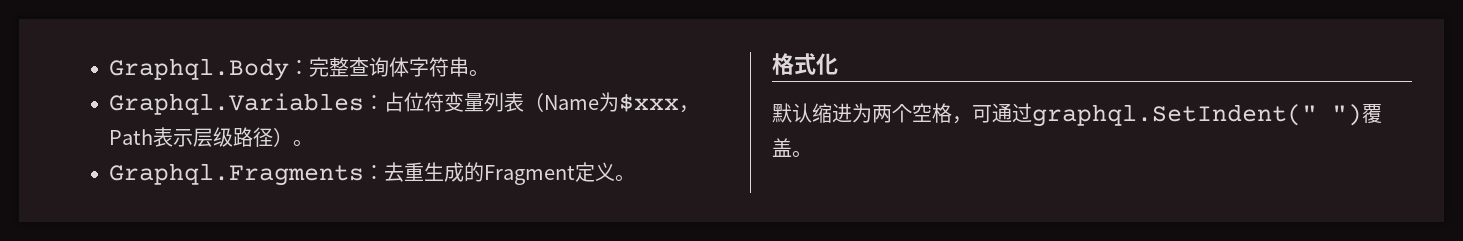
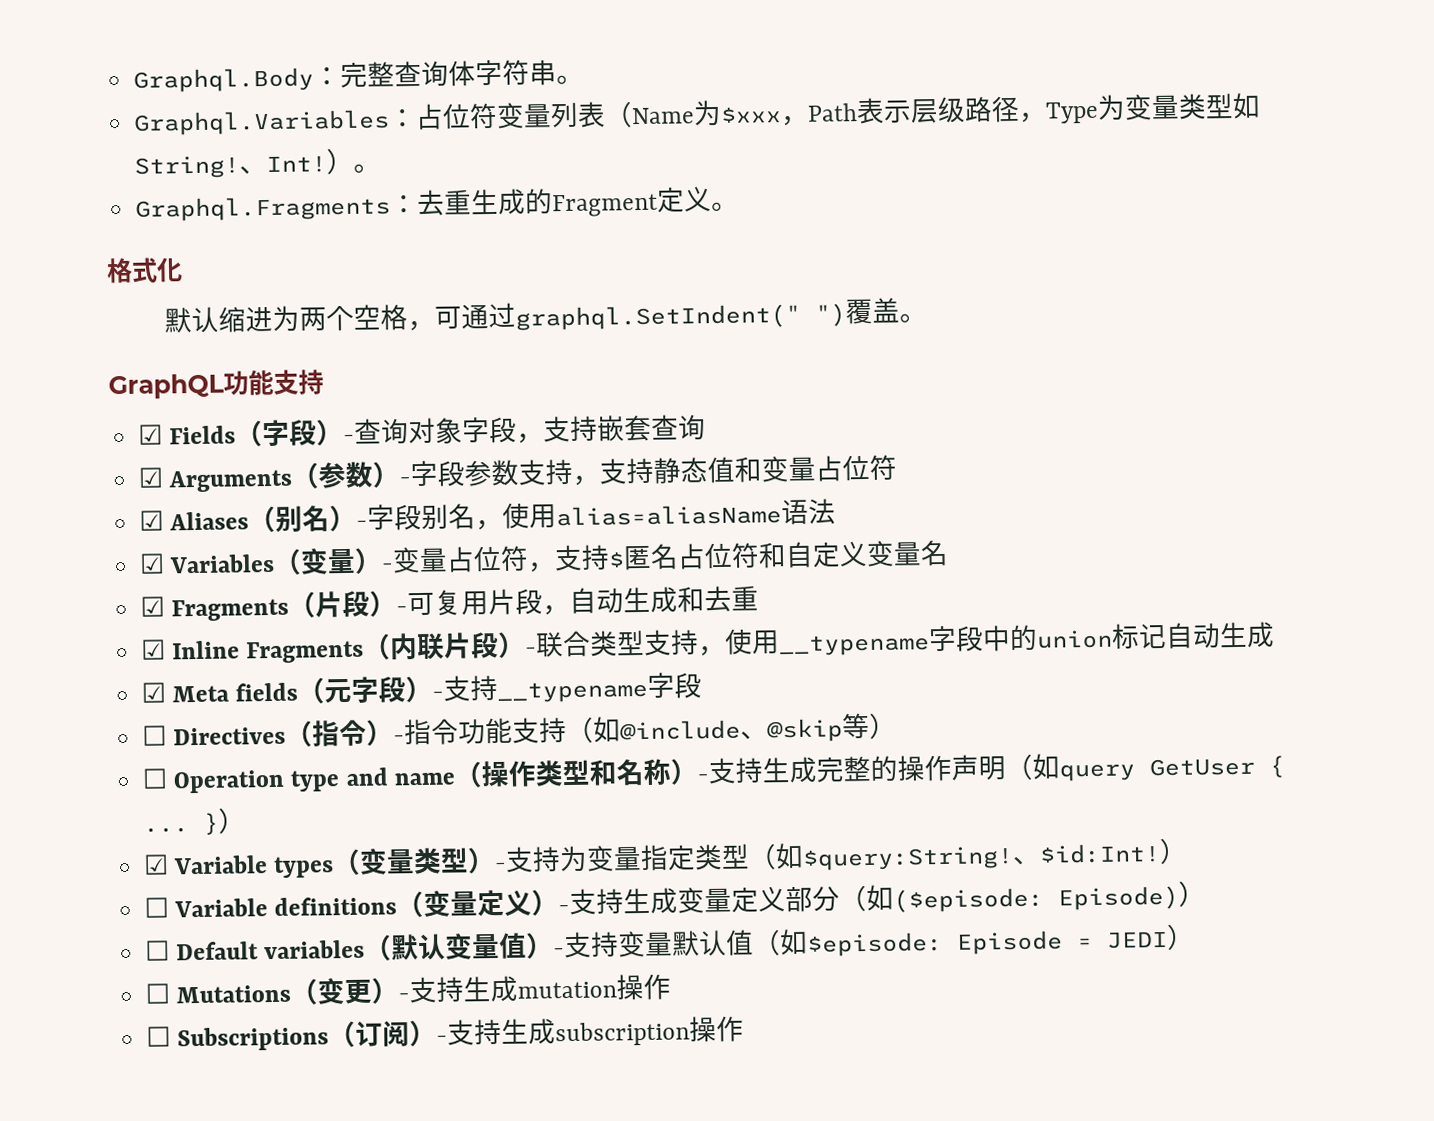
(273, 137) none -> [1019,92,1262,124] [134,155,328,179] ，Type为变量类型如String!、Int!
(812, 154) none -> [108,369,324,400] [138,414,707,447] [138,454,898,493] [139,498,837,533] [139,539,950,575] [140,585,760,622] [141,621,1276,664] [141,672,703,704] [142,712,898,747] [142,753,1285,794] [143,807,247,835] [143,837,1189,878] [144,880,1207,918] [145,923,1196,961] [145,973,672,1005] [146,1015,745,1052] // GraphQL功能支持 // ☑ Fields（字段）-查询对象字段，支持嵌套查询 // ☑ Arguments（参数）-字段参数支持，支持静态值和变量占位符 // ☑ Aliases（别名）-字段别名，使用alias=aliasName语法 // ☑ Variables（变量）-变量占位符，支持$匿名占位符和自定义变量名 // ☑ Fragments（片段）-可复用片段，自动生成和去重 // ☑ Inline Fragments（内联片段）-联合类型支持，使用__typename字段中的union标记自动生成 // ☑ Meta fields（元字段）-支持__typename字段 // ☐ Directives（指令）-指令功能支持（如@include、@skip等） // ☐ Operation type and name（操作类型和名称）-支持生成完整的操作声明（如query GetUser { ... }） // ☑ Variable types（变量类型）-支持为变量指定类型（如$query:String!、$id:Int!） // ☐ Variable definitions（变量定义）-支持生成变量定义部分（如($episode: Episode)） // ☐ Default variables（默认变量值）-支持变量默认值（如$episode: Episode = JEDI） // ☐ Mutations（变更）-支持生成mutation操作 // ☐ Subscriptions（订阅）-支持生成subscription操作

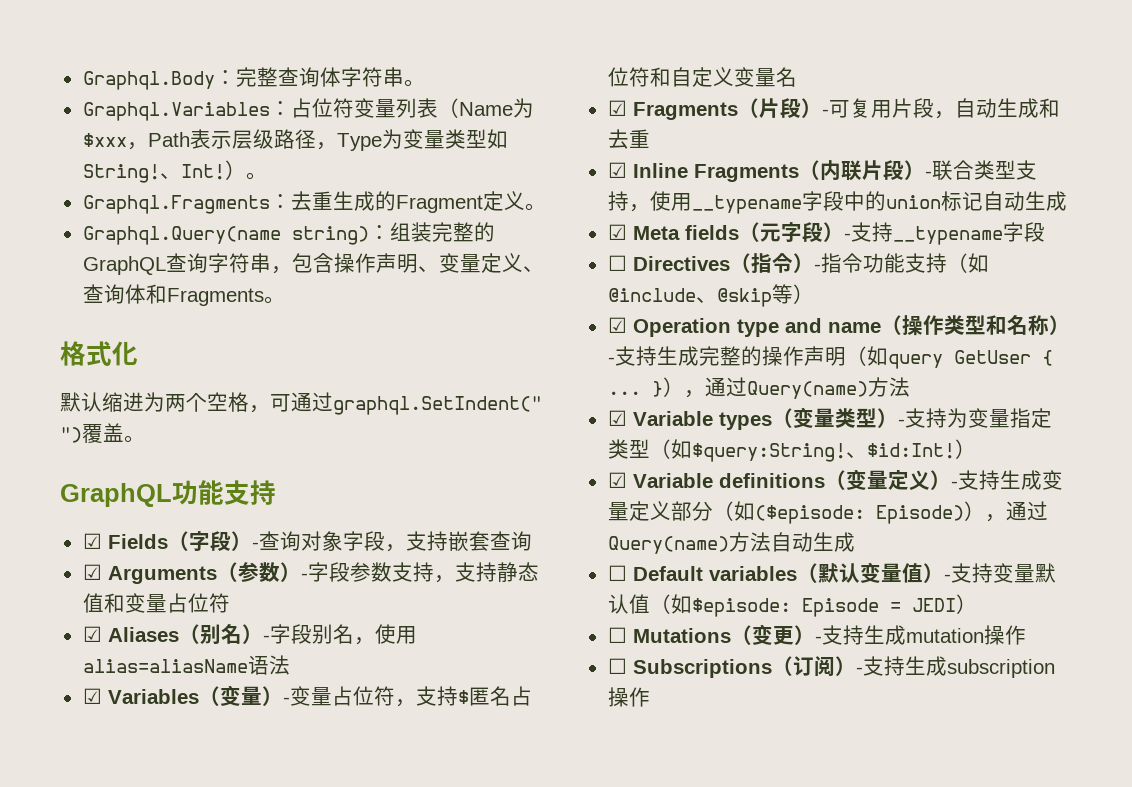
(740, 206) none -> [82,222,495,245] [82,253,544,275] [82,284,285,306] // Graphql.Query(name string)：组装完整的GraphQL查询字符串，包含操作声明、变量定义、查询体和Fragments。
[142,768,169,789] ☐ -> [607,317,627,333] ☑
(247, 820) none -> [683,377,910,399] ，通过Query(name)方法
[144,897,170,918] ☐ -> [607,472,627,488] ☑
(1207, 893) none -> [984,501,1048,522] [607,532,855,554] ，通过Query(name)方法自动生成

